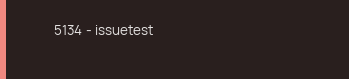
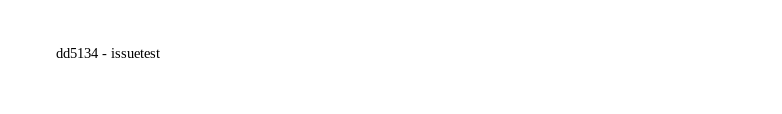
[54,25,82,35] 5134 -> [56,48,99,58] dd5134

